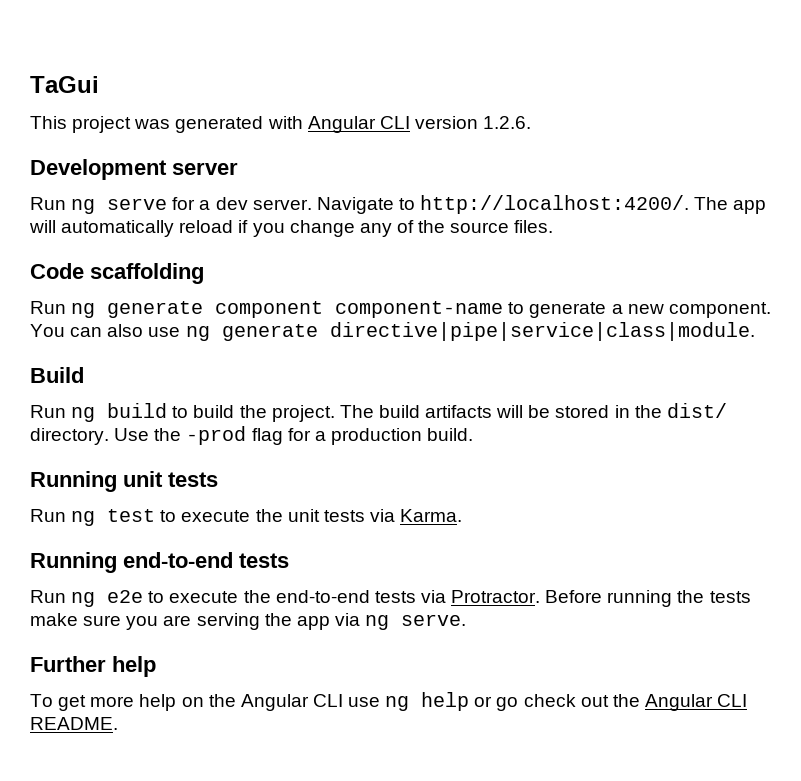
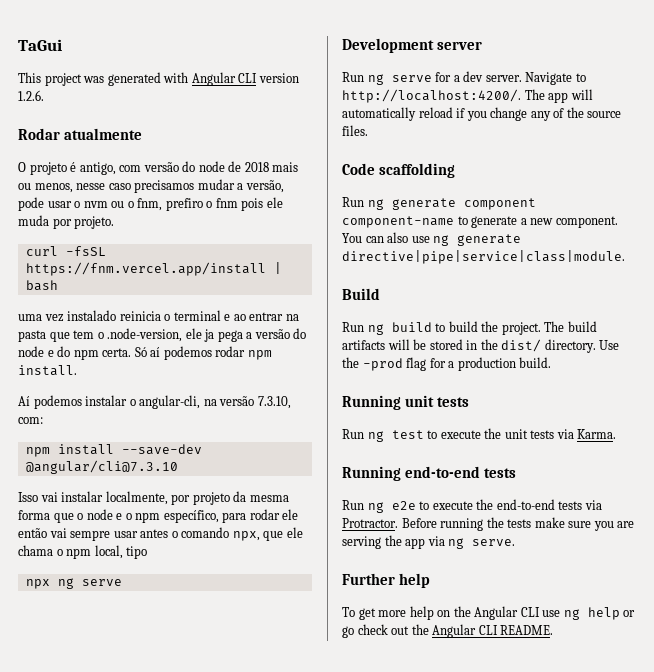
(532, 122) none -> [18,128,143,140] [18,161,299,175] [18,179,284,193] [18,197,283,211] [18,215,115,229] [25,246,106,256] [25,262,282,276] [25,280,58,291] [18,310,299,322] [18,328,307,342] [18,346,272,360] [18,365,77,376] [18,395,291,409] [18,417,43,424] [25,444,202,457] [25,460,178,474] [18,491,289,505] [18,509,299,523] [18,527,303,541] [18,545,148,559] [25,578,122,589] // Rodar atualmente // O projeto é antigo, com versão do node de 2018 mais ou menos, nesse caso precisamos mudar a versão, pode usar o nvm ou o fnm, prefiro o fnm pois ele muda por projeto. // curl -fsSL https://fnm.vercel.app/install | bash // uma vez instalado reinicia o terminal e ao entrar na pasta que tem o .node-version, ele ja pega a versão do node e do npm certa. Só aí podemos rodar npm install. // Aí podemos instalar o angular-cli, na versão 7.3.10, com: // npm install --save-dev @angular/cli@7.3.10 // Isso vai instalar localmente, por projeto da mesma forma que o node e o npm específico, para rodar ele então vai sempre usar antes o comando npx, que ele chama o npm local, tipo // npx ng serve

